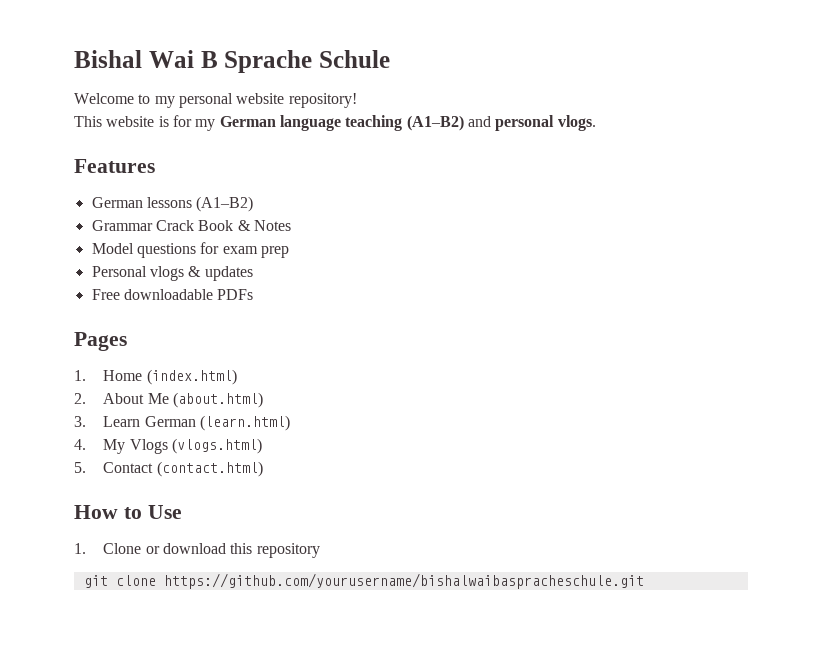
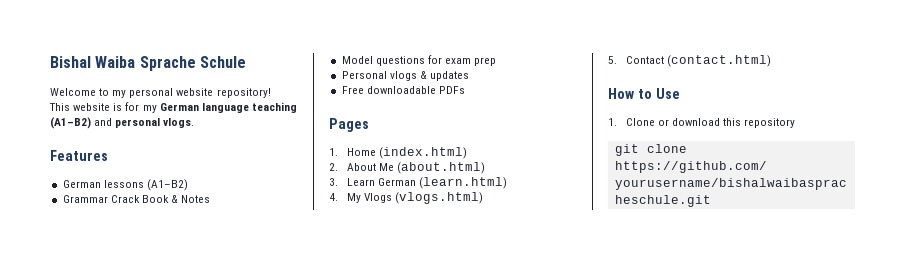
[148,50,218,68] Wai B -> [95,56,136,68] Waiba

